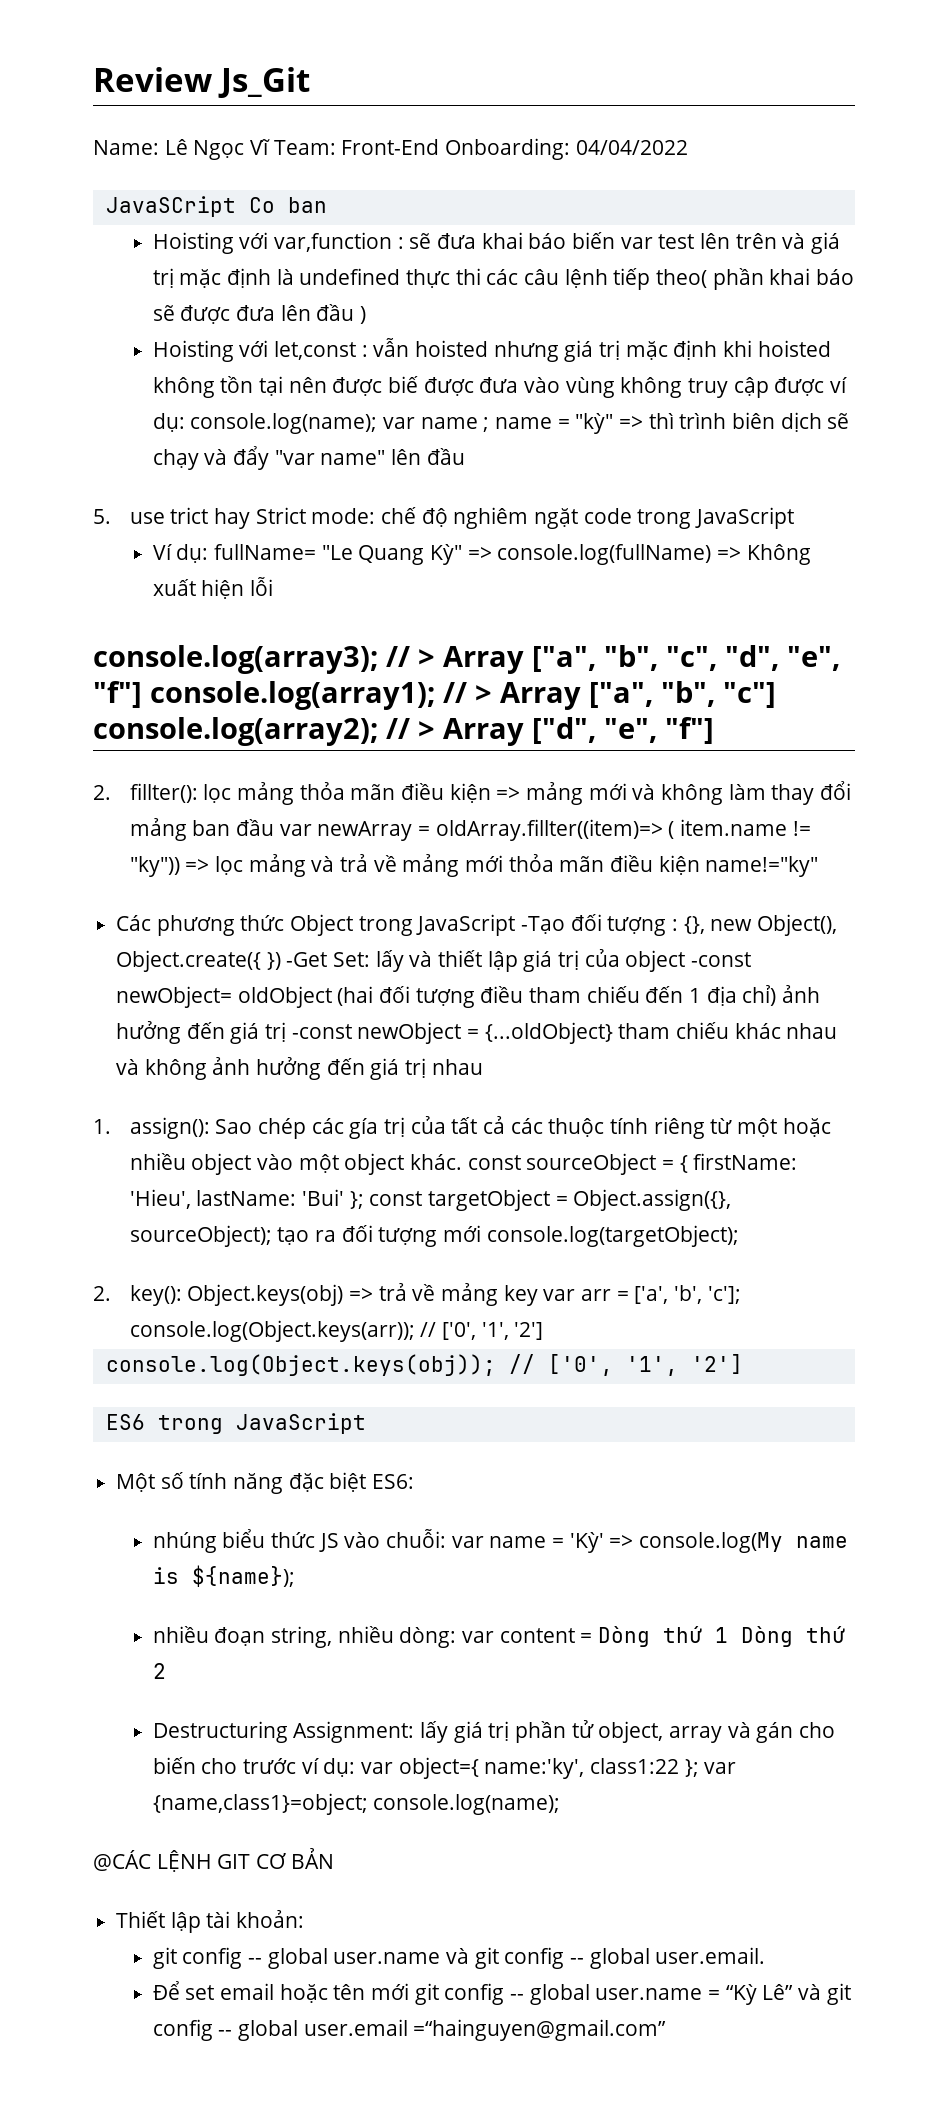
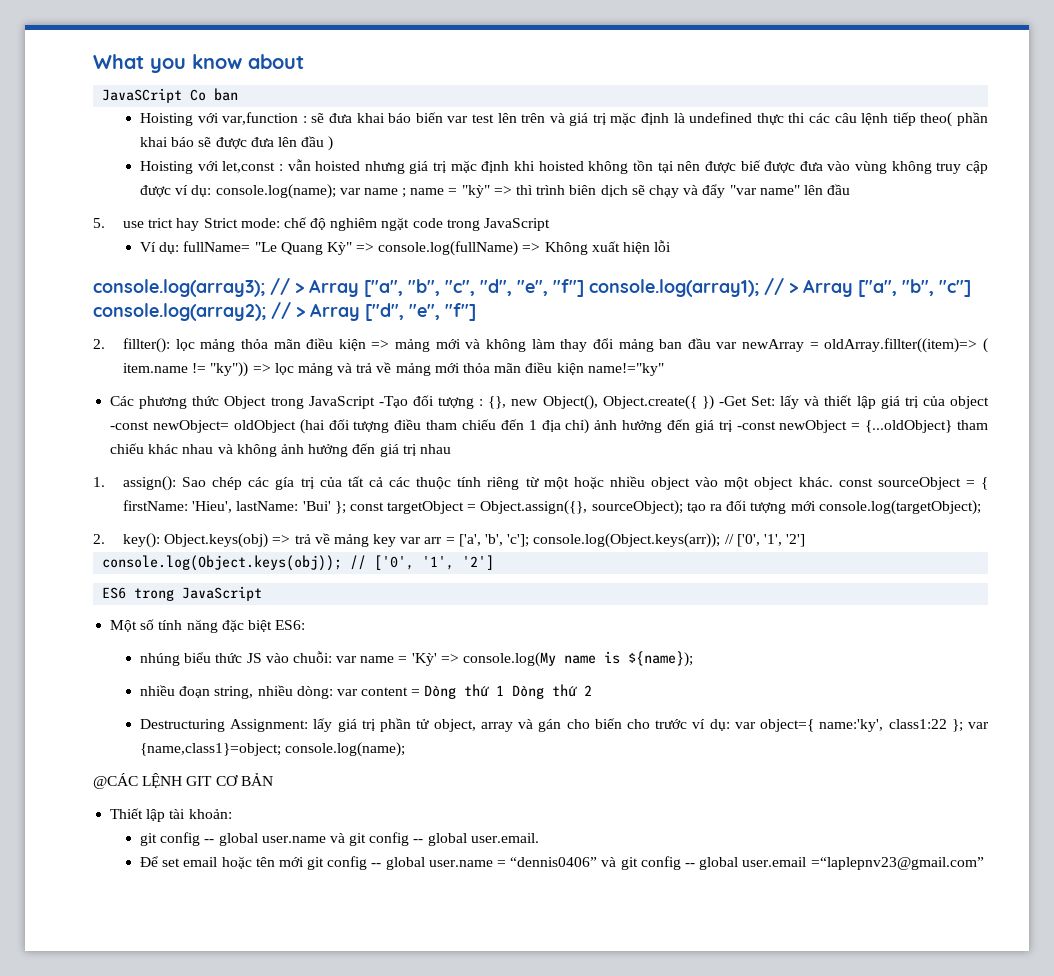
[93,67,310,98] [93,138,688,160] Review Js_Git // Name: Lê Ngọc Vĩ Team: Front-End Onboarding: 04/04/2022 -> [93,54,304,73] What you know about
[725,1984,794,2005] “Kỳ Lê” -> [510,857,598,867] “dennis0406”
[413,2019,667,2041] =“hainguyen@gmail.com” -> [810,857,984,870] =“laplepnv23@gmail.com”

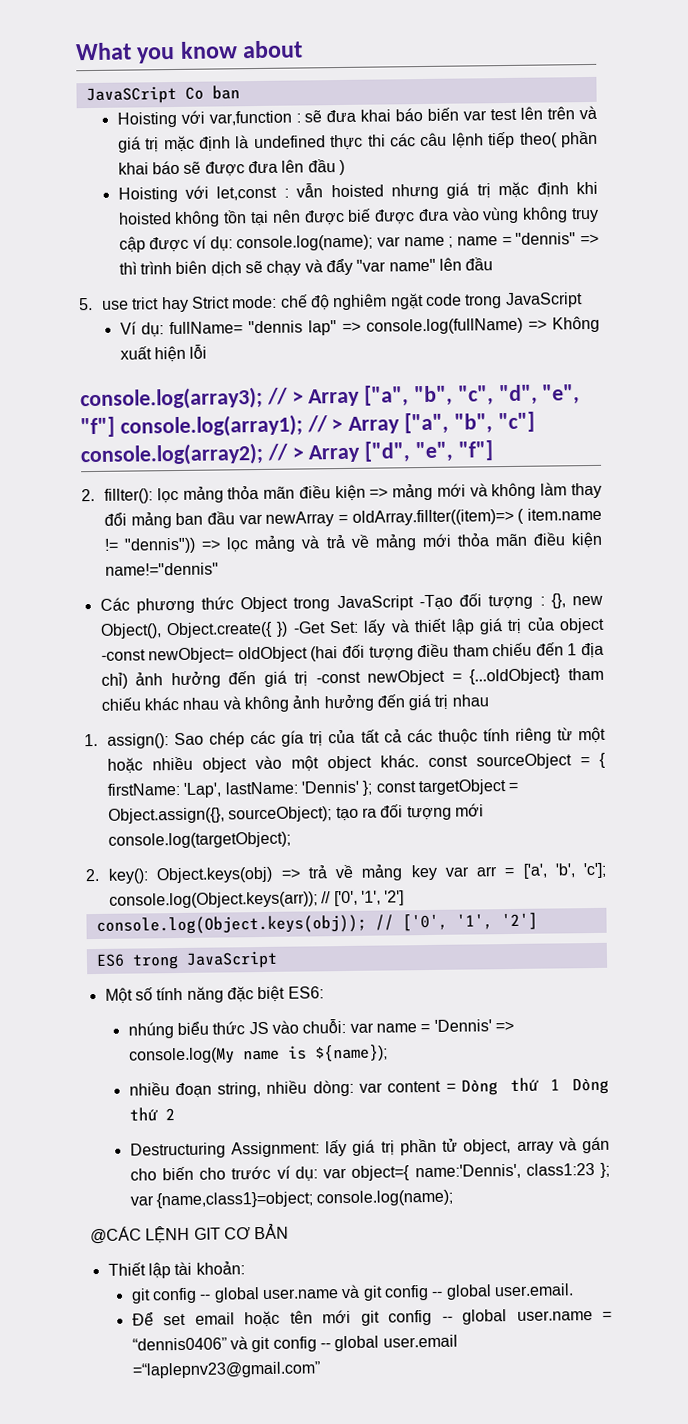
[461,185,490,198] "kỳ" -> [515,232,577,245] "dennis"
[254,242,352,255] "Le Quang Kỳ" -> [247,320,337,336] "dennis lap"
[210,362,249,377] "ky")) -> [124,537,197,554] "dennis"))
[587,363,664,376] name!="ky" -> [105,562,220,576] name!="dennis"
[192,501,331,513] 'Hieu', lastName: 'Bui' -> [183,780,360,798] 'Lap', lastName: 'Dennis'
[411,653,437,666] 'Kỳ' -> [433,1019,492,1032] 'Dennis'
[819,719,947,732] name:'ky', class1:22 -> [414,1163,595,1180] name:'Dennis', class1:23

